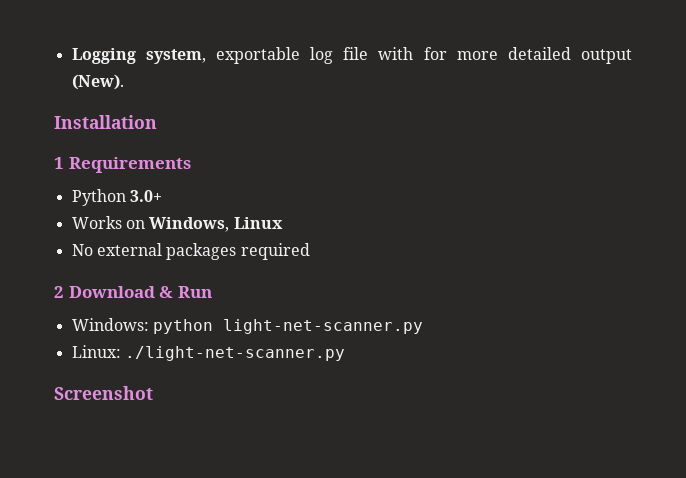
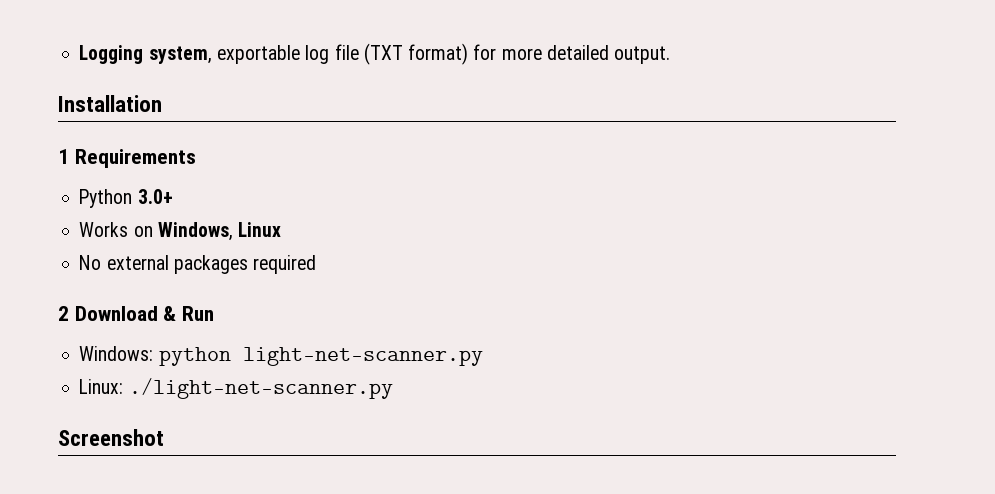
[378,47,414,60] with -> [363,43,469,65] (TXT format)
[581,49,632,64] [71,74,124,90] output (New). -> [614,46,671,64] output.

